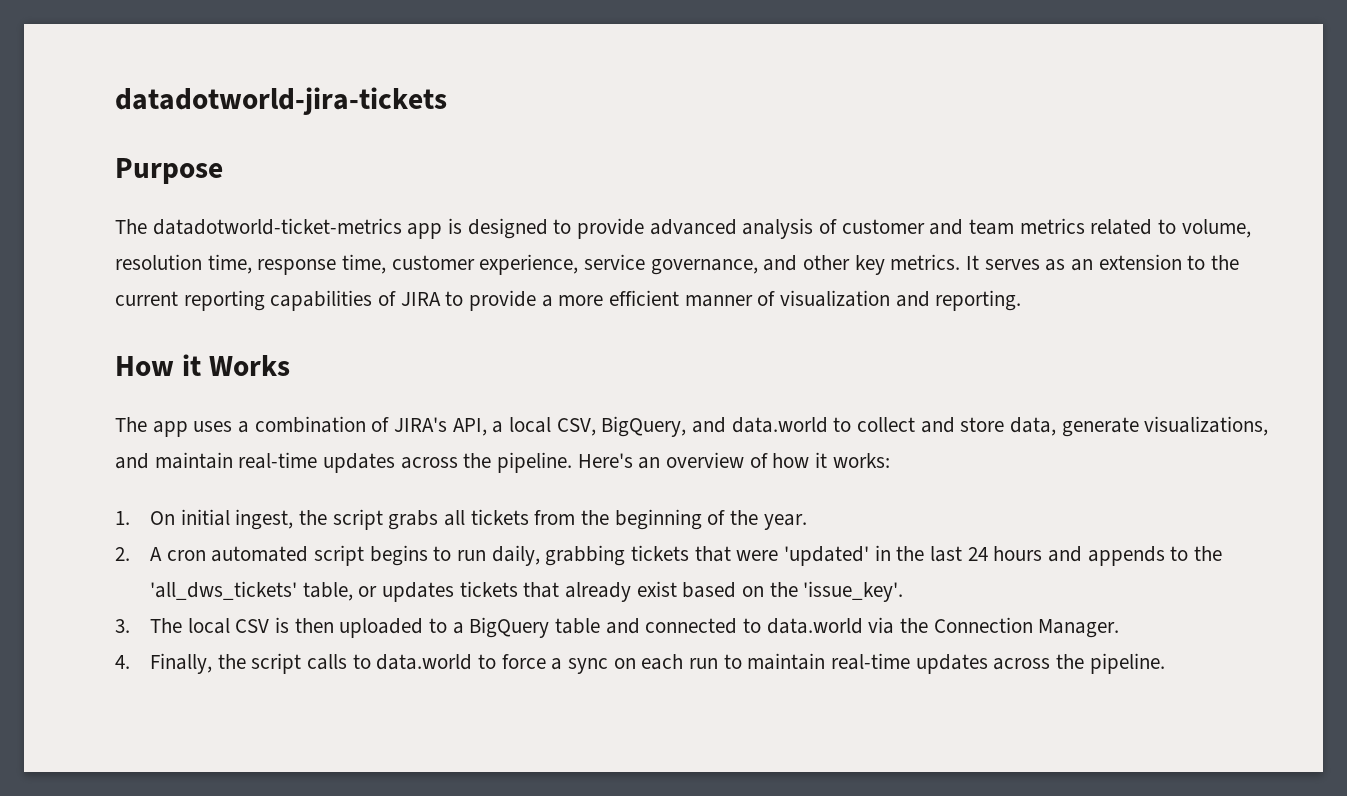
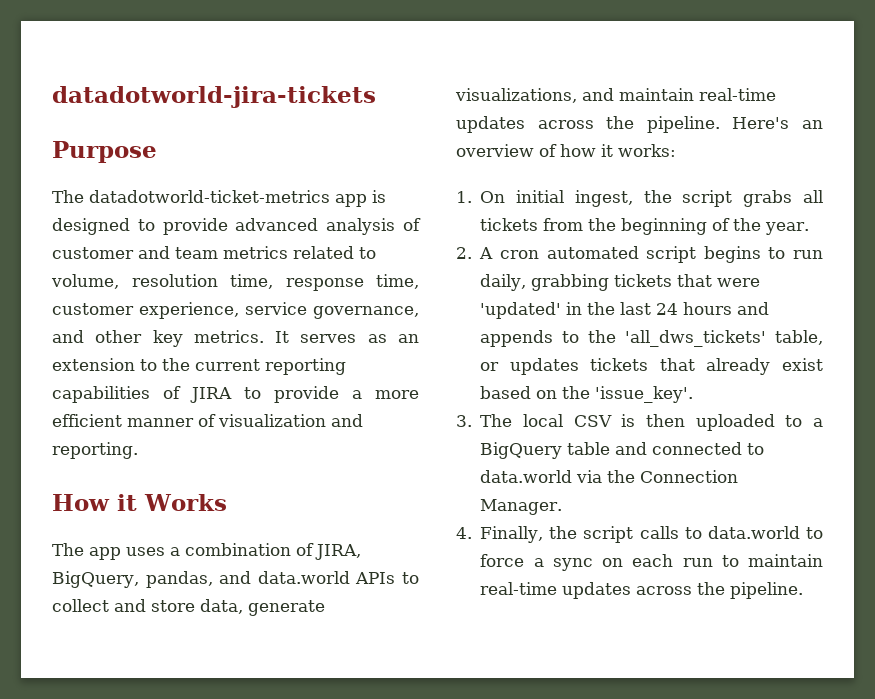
[394,416,687,437] JIRA's API, a local CSV, BigQuery, -> [315,544,361,560] [52,571,213,588] JIRA, BigQuery, pandas,
(828, 425) none -> [355,572,396,584] APIs

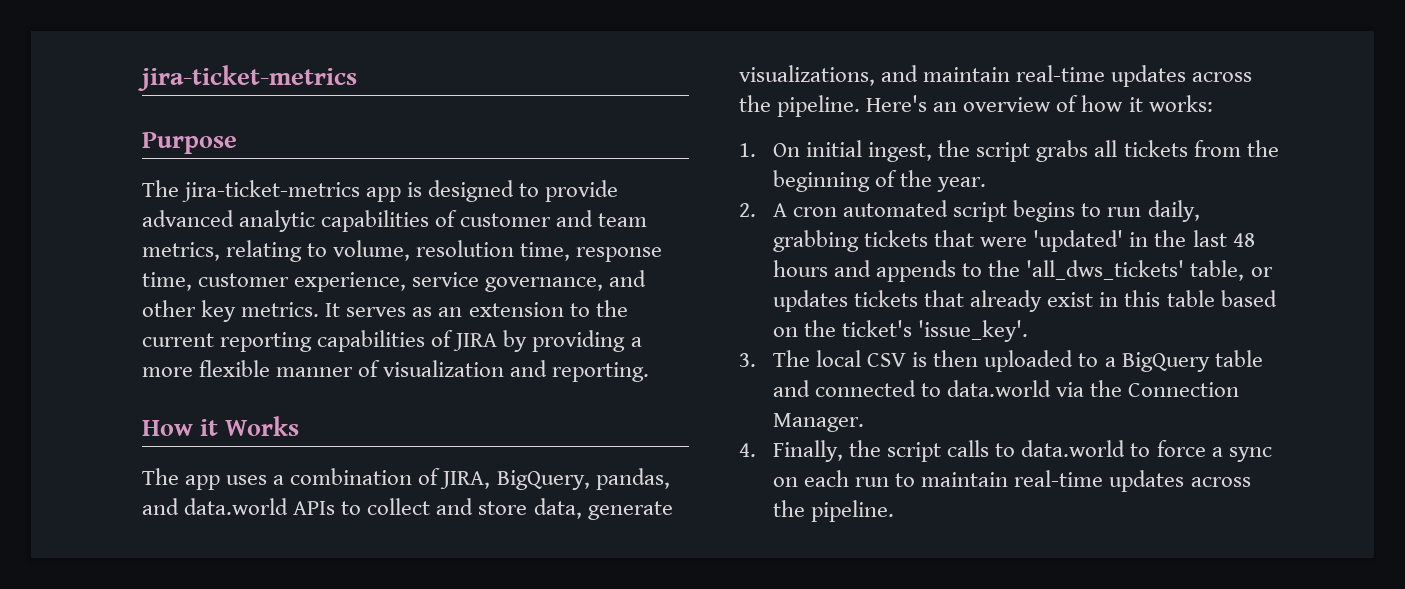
[52,86,376,108] datadotworld-jira-tickets -> [138,65,357,91] jira-ticket-metrics
[89,190,330,203] datadotworld-ticket-metrics -> [182,180,361,202] jira-ticket-metrics
[326,218,396,235] analysis -> [239,210,430,232] analytic capabilities
[223,246,354,259] metrics related -> [142,240,303,262] metrics, relating
[244,386,339,403] to provide -> [503,330,626,352] by providing
[52,414,122,427] efficient -> [199,360,271,377] flexible
[656,303,679,315] 24 -> [1232,233,1255,247] 48
(823, 364) none -> [1099,290,1215,307] in this table
(591, 392) none -> [842,320,913,337] ticket's

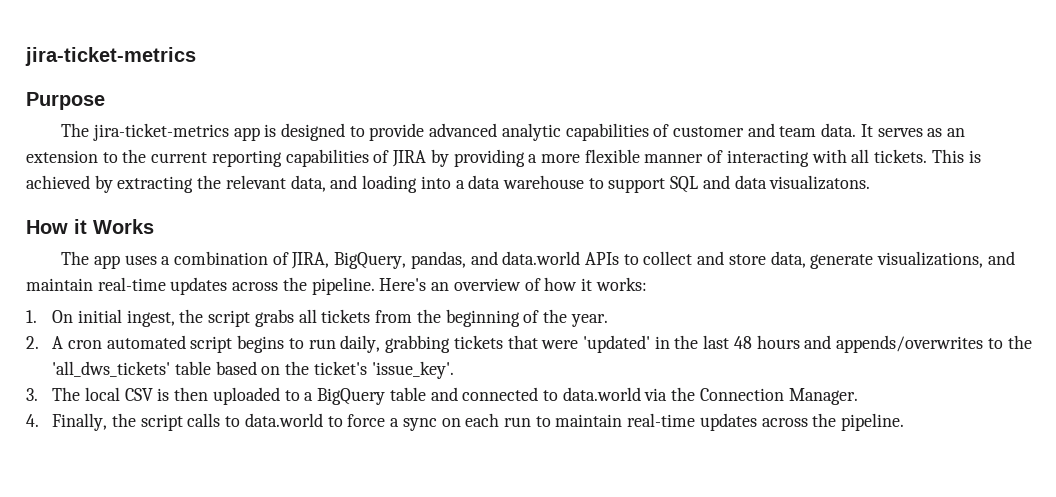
[142,240,663,262] [142,270,647,292] [142,300,320,322] metrics, relating to volume, resolution time, response time, customer experience, service governance, and other key metrics. -> [821,123,857,137] data.
[383,360,650,382] visualization and reporting. -> [726,149,981,167] [26,175,871,193] interacting with all tickets. This is achieved by extracting the relevant data, and loading into a data warehouse to support SQL and data visualizatons.
[876,260,957,282] appends -> [836,335,984,353] appends/overwrites
[1190,260,1273,281] [773,290,1161,312] table, or updates tickets that already exist in this -> (171, 369) none

